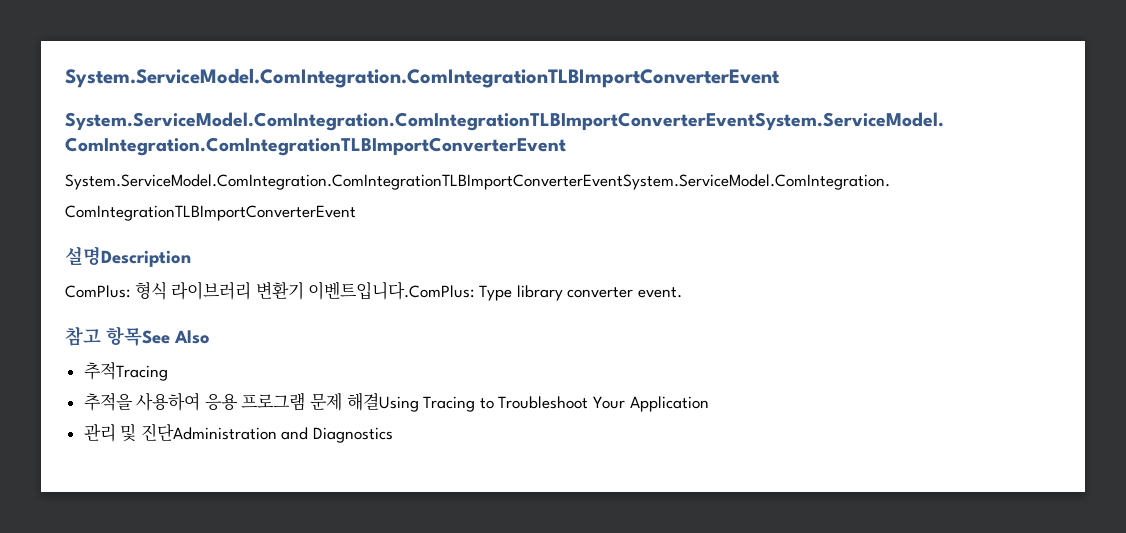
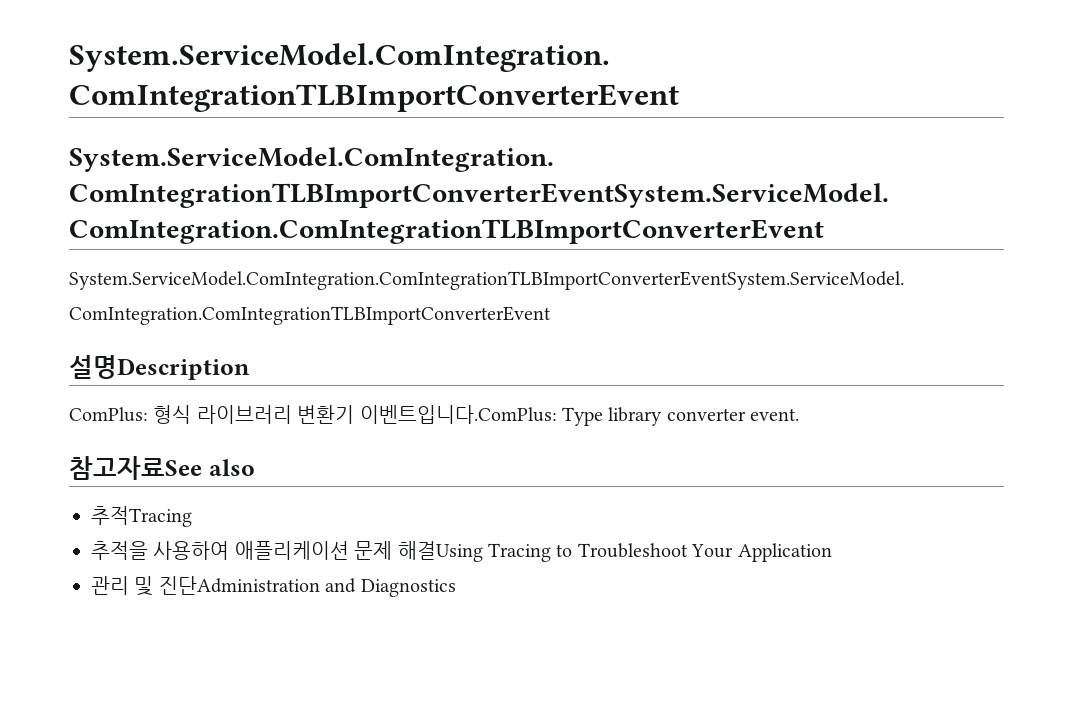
[65,326,210,346] 참고 항목See Also -> [69,456,255,480] 참고자료See also
[204,392,306,411] 응용 프로그램 -> [234,541,349,560] 애플리케이션

